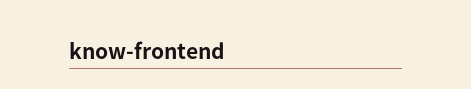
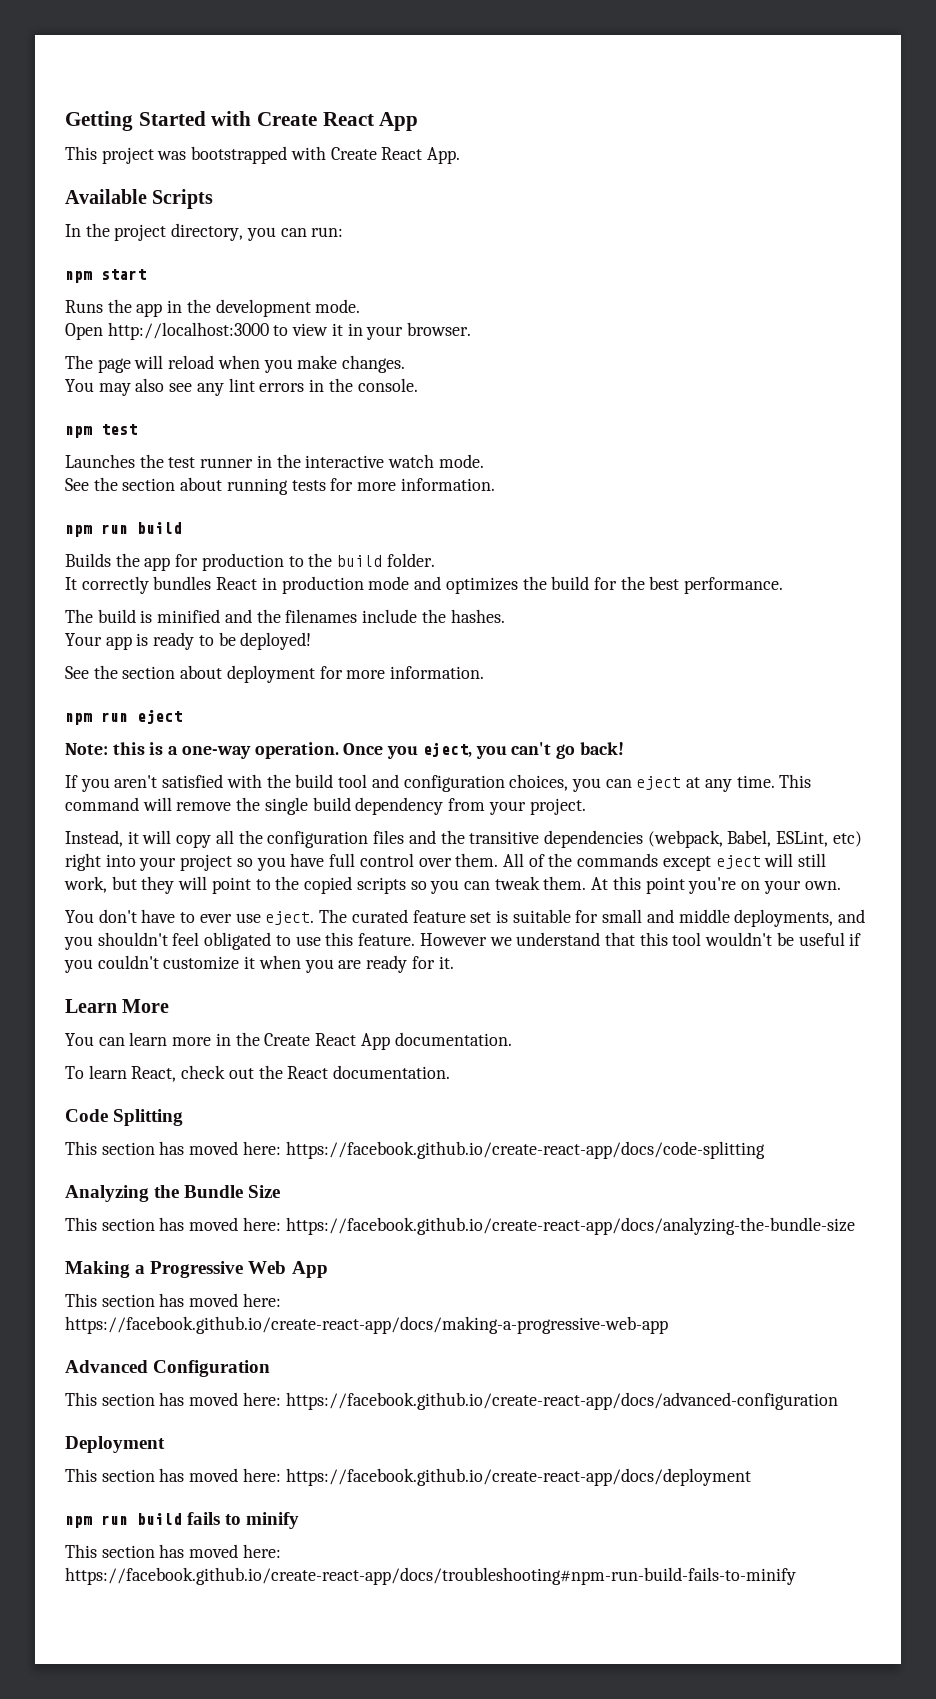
[69,41,225,59] know-frontend -> [65,111,419,131] [65,146,461,164] [65,189,214,209] [65,223,344,241] [65,269,146,283] [65,299,361,317] [65,322,472,340] [65,355,406,373] [65,378,418,396] [65,424,137,438] [65,454,484,468] [65,477,495,495] [65,522,182,537] [65,553,435,571] [65,576,784,594] [65,609,505,623] [65,632,312,650] [65,665,485,683] [65,709,182,725] [65,742,624,759] [65,774,812,792] [65,797,586,815] [65,830,862,848] [65,853,827,871] [64,876,841,894] [65,909,866,927] [64,932,862,950] [64,955,454,973] [65,999,170,1013] [65,1032,512,1050] [65,1065,451,1082] [65,1109,184,1126] [65,1141,765,1159] [65,1185,281,1202] [65,1217,855,1235] [65,1261,328,1278] [65,1293,281,1307] [65,1316,668,1334] [65,1360,271,1377] [65,1392,838,1410] [65,1436,165,1453] [65,1468,751,1486] [65,1512,300,1529] [65,1544,281,1558] [65,1567,796,1585] Getting Started with Create React App // This project was bootstrapped with Create React App. // Available Scripts // In the project directory, you can run: // npm start // Runs the app in the development mode. // Open http://localhost:3000 to view it in your browser. // The page will reload when you make changes. // You may also see any lint errors in the console. // npm test // Launches the test runner in the interactive watch mode. // See the section about running tests for more information. // npm run build // Builds the app for production to the build folder. // It correctly bundles React in production mode and optimizes the build for the best performance. // The build is minified and the filenames include the hashes. // Your app is ready to be deployed! // See the section about deployment for more information. // npm run eject // Note: this is a one-way operation. Once you eject, you can't go back! // If you aren't satisfied with the build tool and configuration choices, you can eject at any time. This command will remove the single build dependency from your project. // Instead, it will copy all the configuration files and the transitive dependencies (webpack, Babel, ESLint, etc) right into your project so you have full control over them. All of the commands except eject will still work, but they will point to the copied scripts so you can tweak them. At this point you're on your own. // You don't have to ever use eject. The curated feature set is suitable for small and middle deployments, and you shouldn't feel obligated to use this feature. However we understand that this tool wouldn't be useful if you couldn't customize it when you are ready for it. // Learn More // You can learn more in the Create React App documentation. // To learn React, check out the React documentation. // Code Splitting // This section has moved here: https://facebook.github.io/create-react-app/docs/code-splitting // Analyzing the Bundle Size // This section has moved here: https://facebook.github.io/create-react-app/docs/analyzing-the-bundle-size // Making a Progressive Web App // This section has moved here: https://facebook.github.io/create-react-app/docs/making-a-progressive-web-app // Advanced Configuration // This section has moved here: https://facebook.github.io/create-react-app/docs/advanced-configuration // Deployment // This section has moved here: https://facebook.github.io/create-react-app/docs/deployment // npm run build fails to minify // This section has moved here: https://facebook.github.io/create-react-app/docs/troubleshooting#npm-run-build-fails-to-minify

